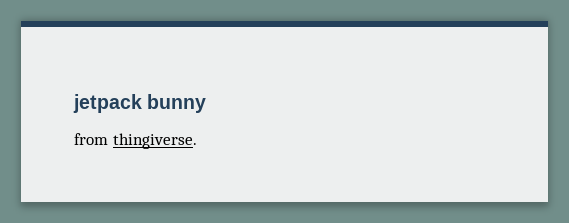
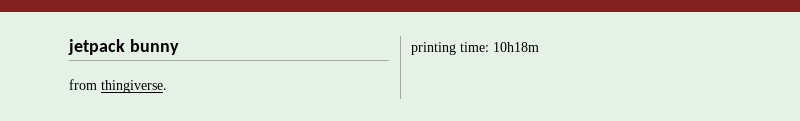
(197, 141) none -> [411,42,539,55] // printing time: 10h18m

